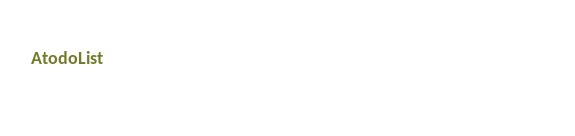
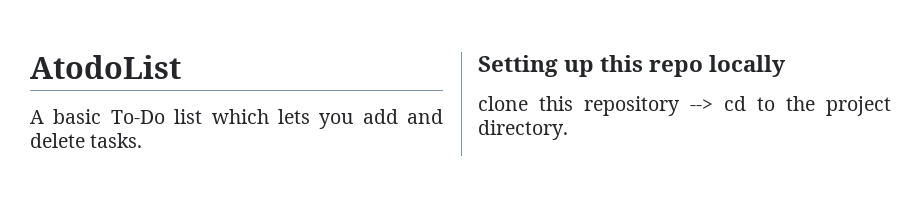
(103, 57) none -> [30,109,443,129] [30,133,143,148] [478,55,787,77] [478,96,891,116] [478,120,568,140] // A basic To-Do list which lets you add and delete tasks. // Setting up this repo locally // clone this repository --> cd to the project directory.

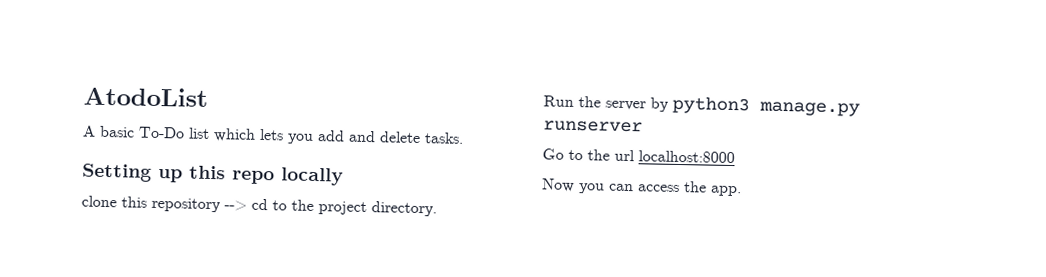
(568, 130) none -> [543,95,860,117] [543,120,643,133] [542,148,735,164] [541,178,742,197] // Run the server by python3 manage.py runserver // Go to the url localhost:8000 // Now you can access the app.

